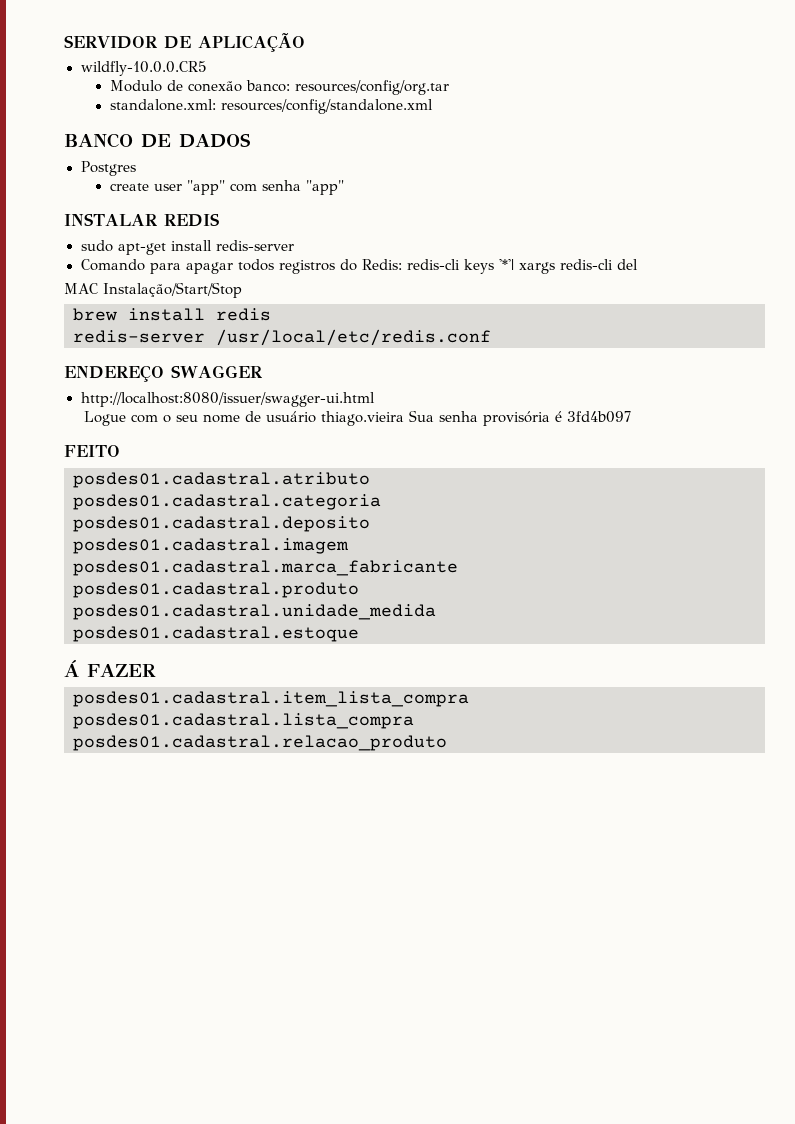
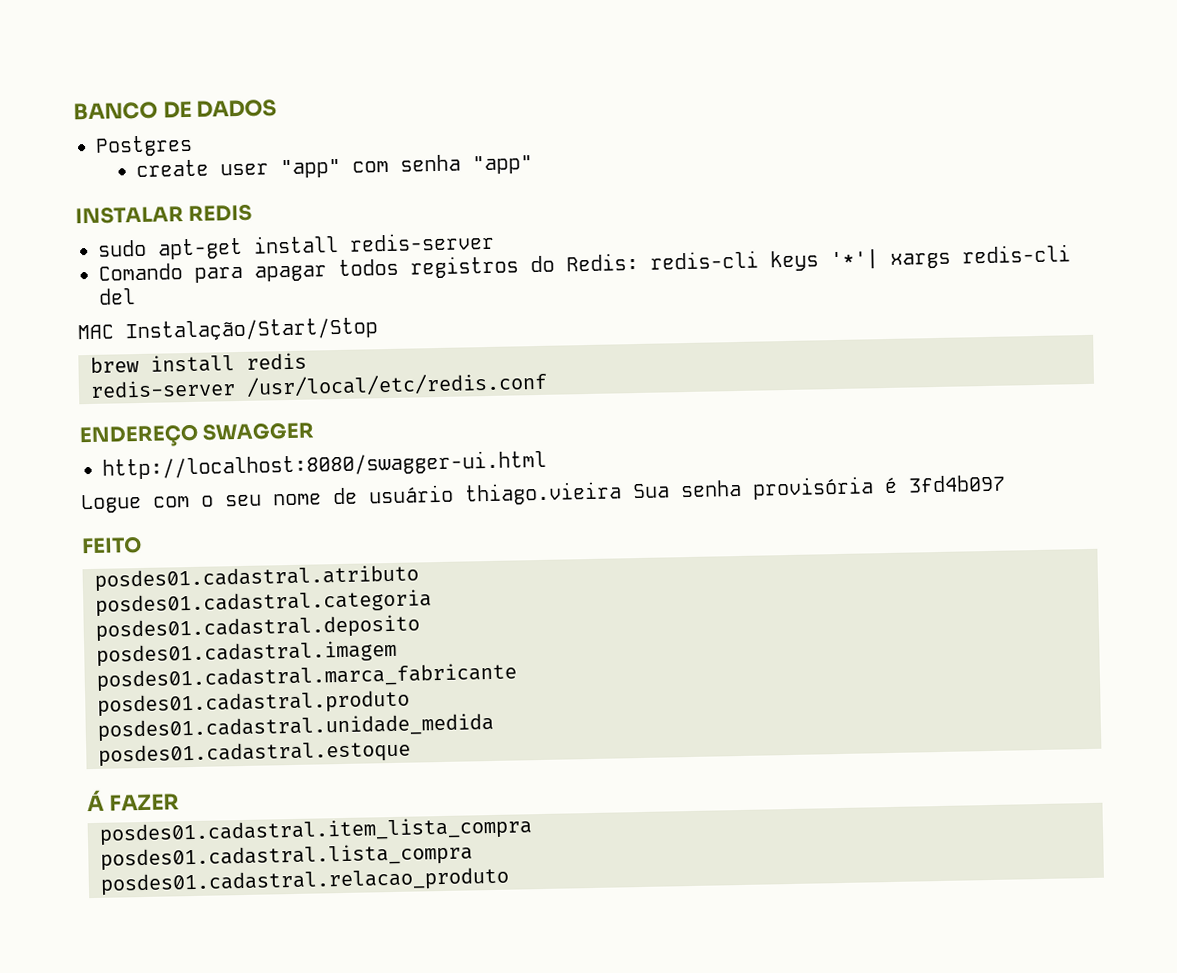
[64,33,305,52] [80,61,207,76] [109,80,449,95] [109,99,433,114] SERVIDOR DE APLICAÇÃO // wildfly-10.0.0.CR5 // Modulo de conexão banco: resources/config/org.tar // standalone.xml: resources/config/standalone.xml // -> (73, 111) none
[80,392,375,407] http://localhost:8080/issuer/swagger-ui.html -> [102,449,547,480] http://localhost:8080/swagger-ui.html

